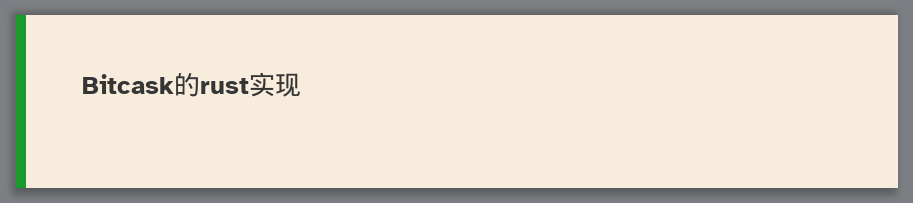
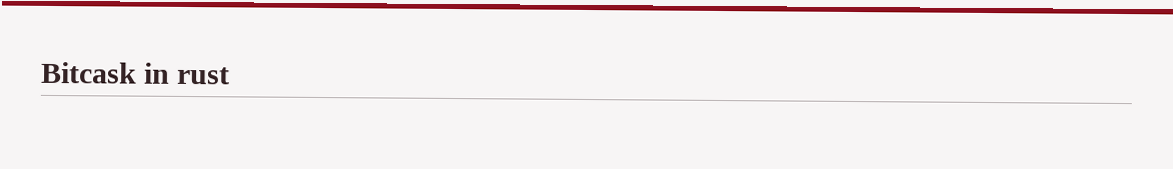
[174,72,301,97] 的rust实现 -> [143,62,231,85] in rust

